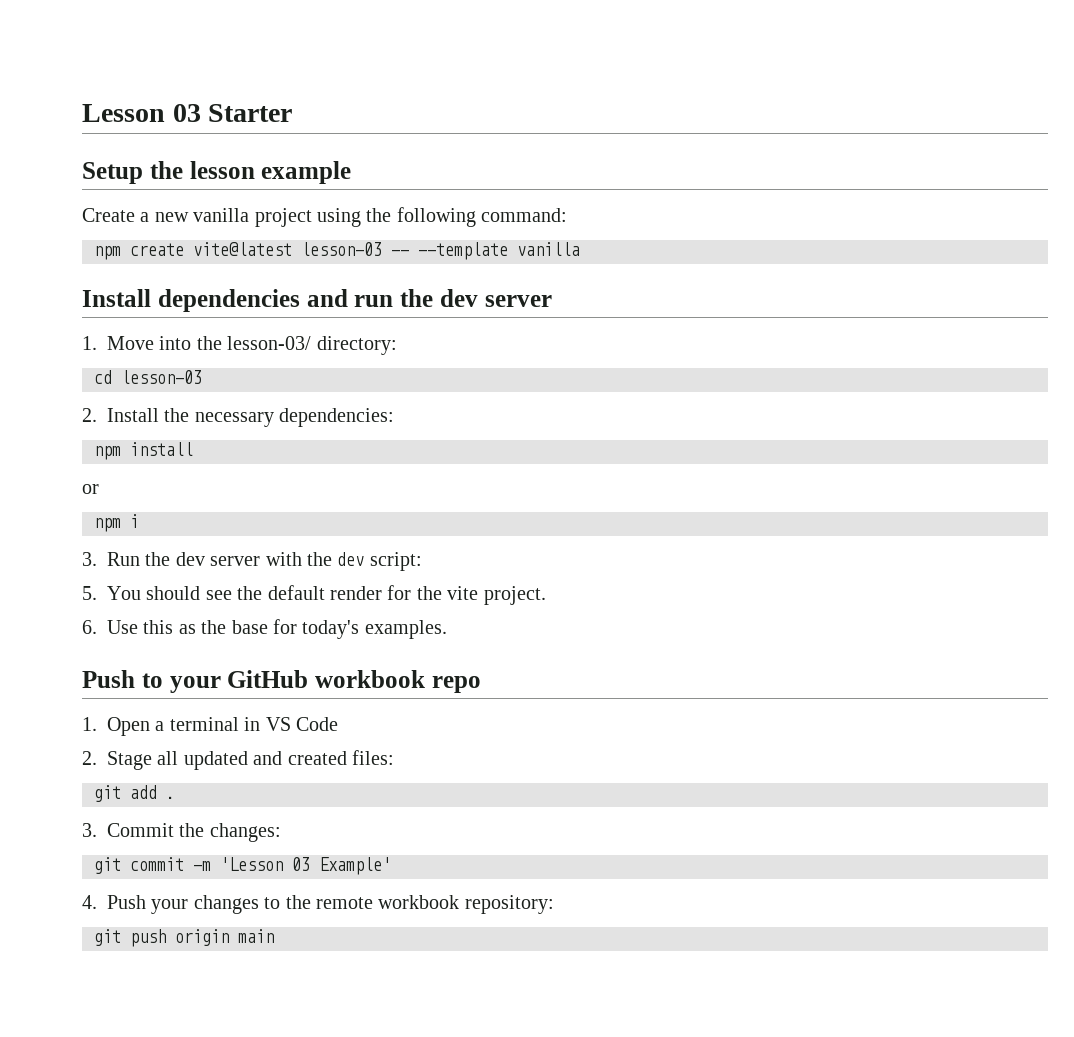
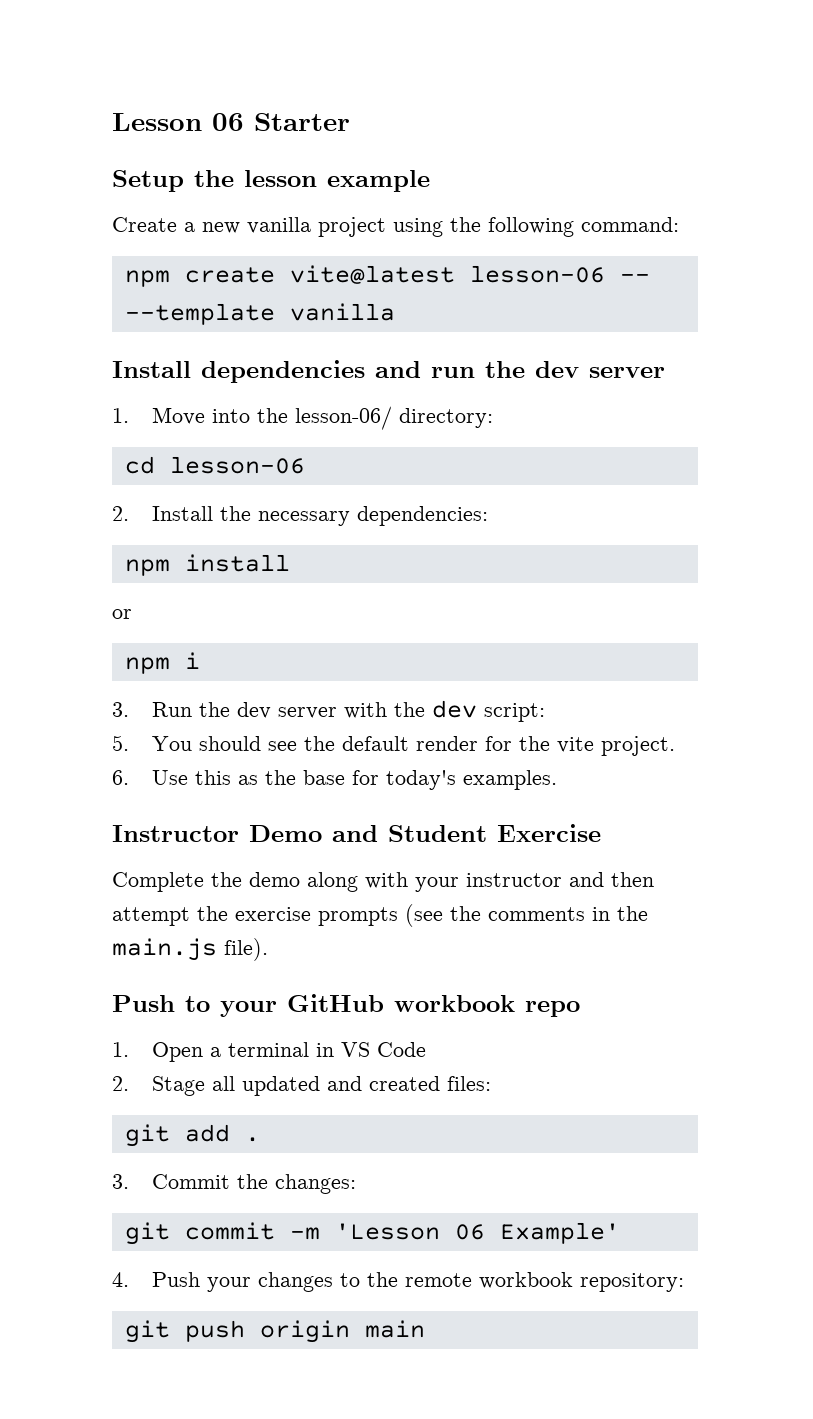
[172,104,201,122] 03 -> [212,113,244,131] 06
[301,242,382,256] lesson-03 -> [469,265,605,283] lesson-06
[227,336,312,350] lesson-03/ -> [295,406,393,430] lesson-06/
[121,370,202,384] lesson-03 -> [169,456,305,474] lesson-06
(447, 629) none -> [112,824,601,842] [112,872,654,892] [112,904,648,927] [112,938,268,961] // Instructor Demo and Student Exercise // Complete the demo along with your instructor and then attempt the exercise prompts (see the comments in the main.js file).
[292,857,310,871] 03 -> [454,1224,485,1240] 06

